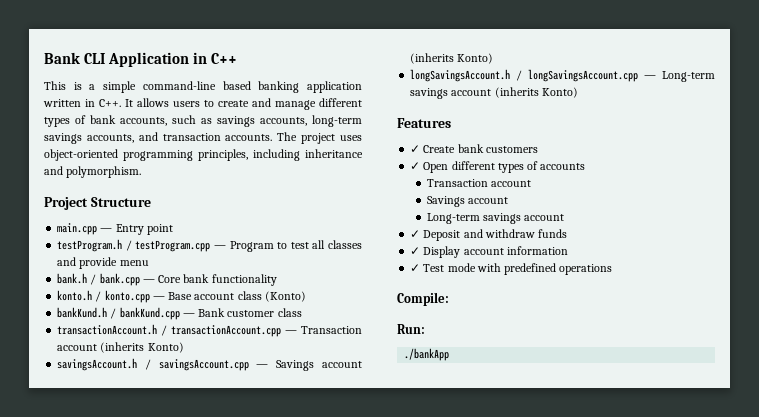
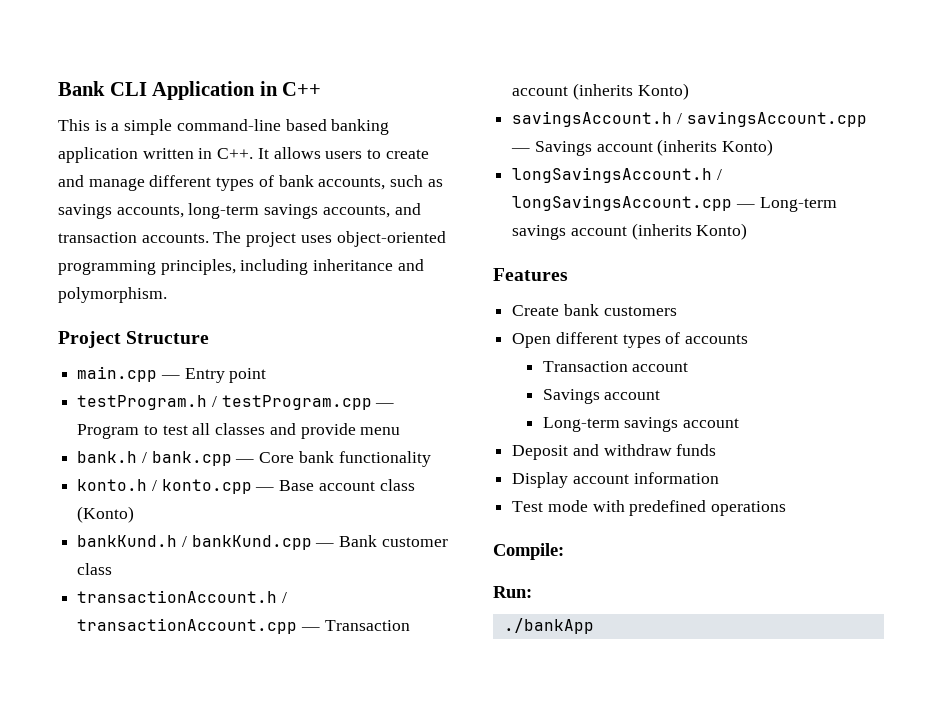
[410,145,421,153] ✓ -> (568, 274) none
[410,162,421,170] ✓ -> (677, 311) none
[410,230,421,238] ✓ -> (740, 423) none
[410,247,421,255] ✓ -> (717, 450) none
[410,264,421,272] ✓ -> (719, 478) none

